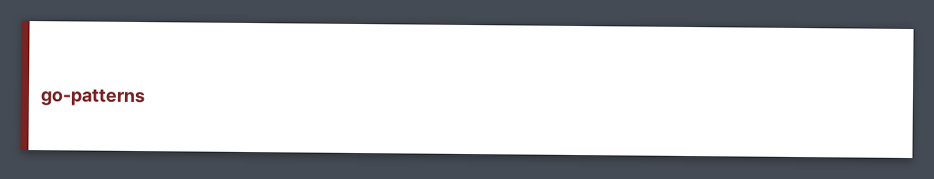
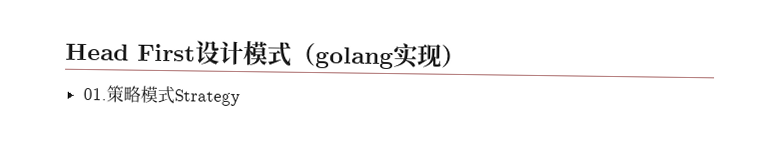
[40,88,145,107] go-patterns -> [65,40,466,70] [82,85,240,107] Head First设计模式（golang实现） // 01.策略模式Strategy

